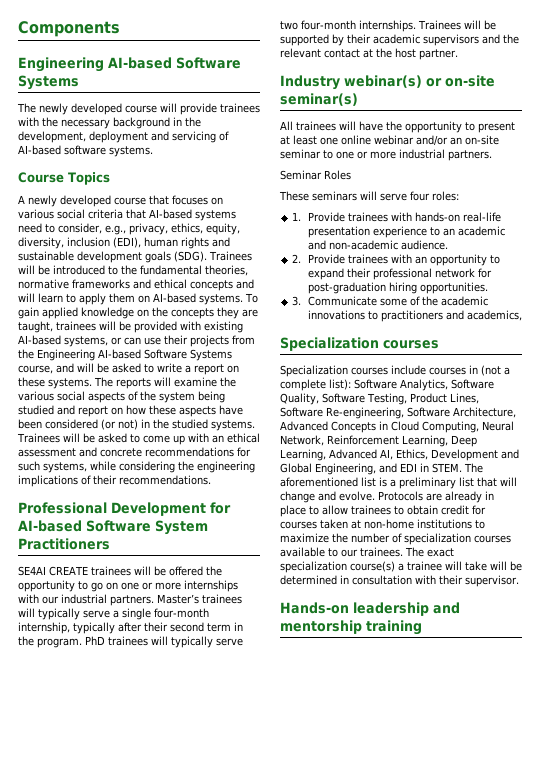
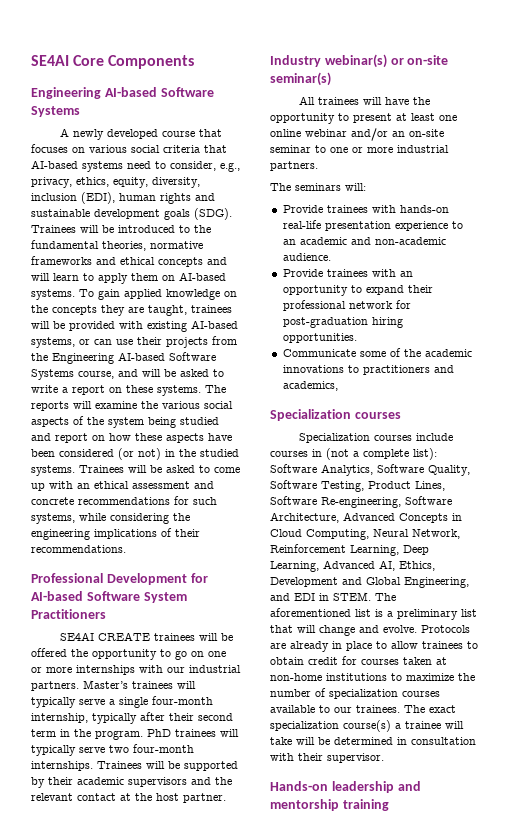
(18, 29) none -> [31,55,105,66] SE4AI Core
[17,103,260,115] [18,117,201,129] [18,131,229,143] [18,145,153,157] [18,172,110,185] // The newly developed course will provide trainees with the necessary background in the development, deployment and servicing of AI-based software systems. // Course Topics -> (80, 111) none
[280,170,351,180] [279,191,459,201] [292,212,302,221] Seminar Roles // These seminars will serve four roles: // 1. -> [270,183,366,191] The seminars will: //
[292,254,302,263] 2. -> (331, 257) none
[292,296,302,306] 3. -> (357, 338) none

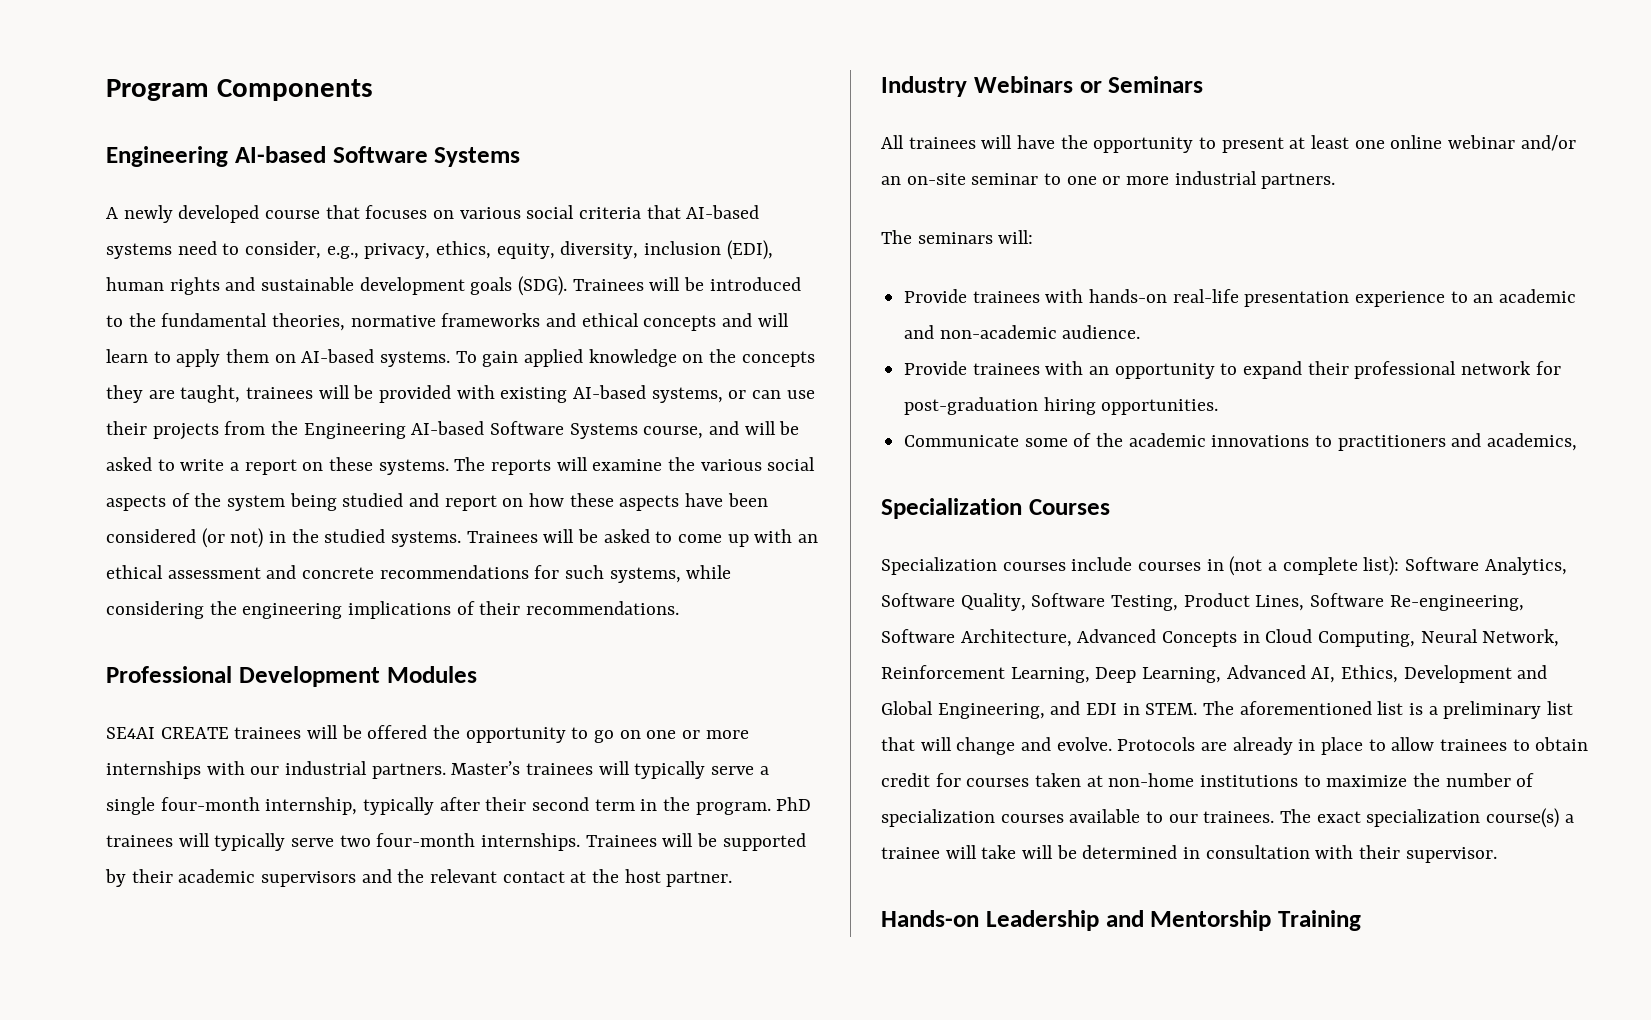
[31,55,105,66] SE4AI Core -> [106,79,209,101] Program
[190,573,208,583] [31,591,187,603] [31,609,106,619] for AI-based Software System Practitioners -> [386,666,477,683] Modules
[324,54,449,68] [270,72,331,86] webinar(s) or on-site seminar(s) -> [973,76,1204,93] Webinars or Seminars
[354,412,401,419] courses -> [1028,499,1110,515] Courses
[331,781,421,793] [270,799,389,811] leadership and mentorship training -> [985,910,1361,931] Leadership and Mentorship Training

